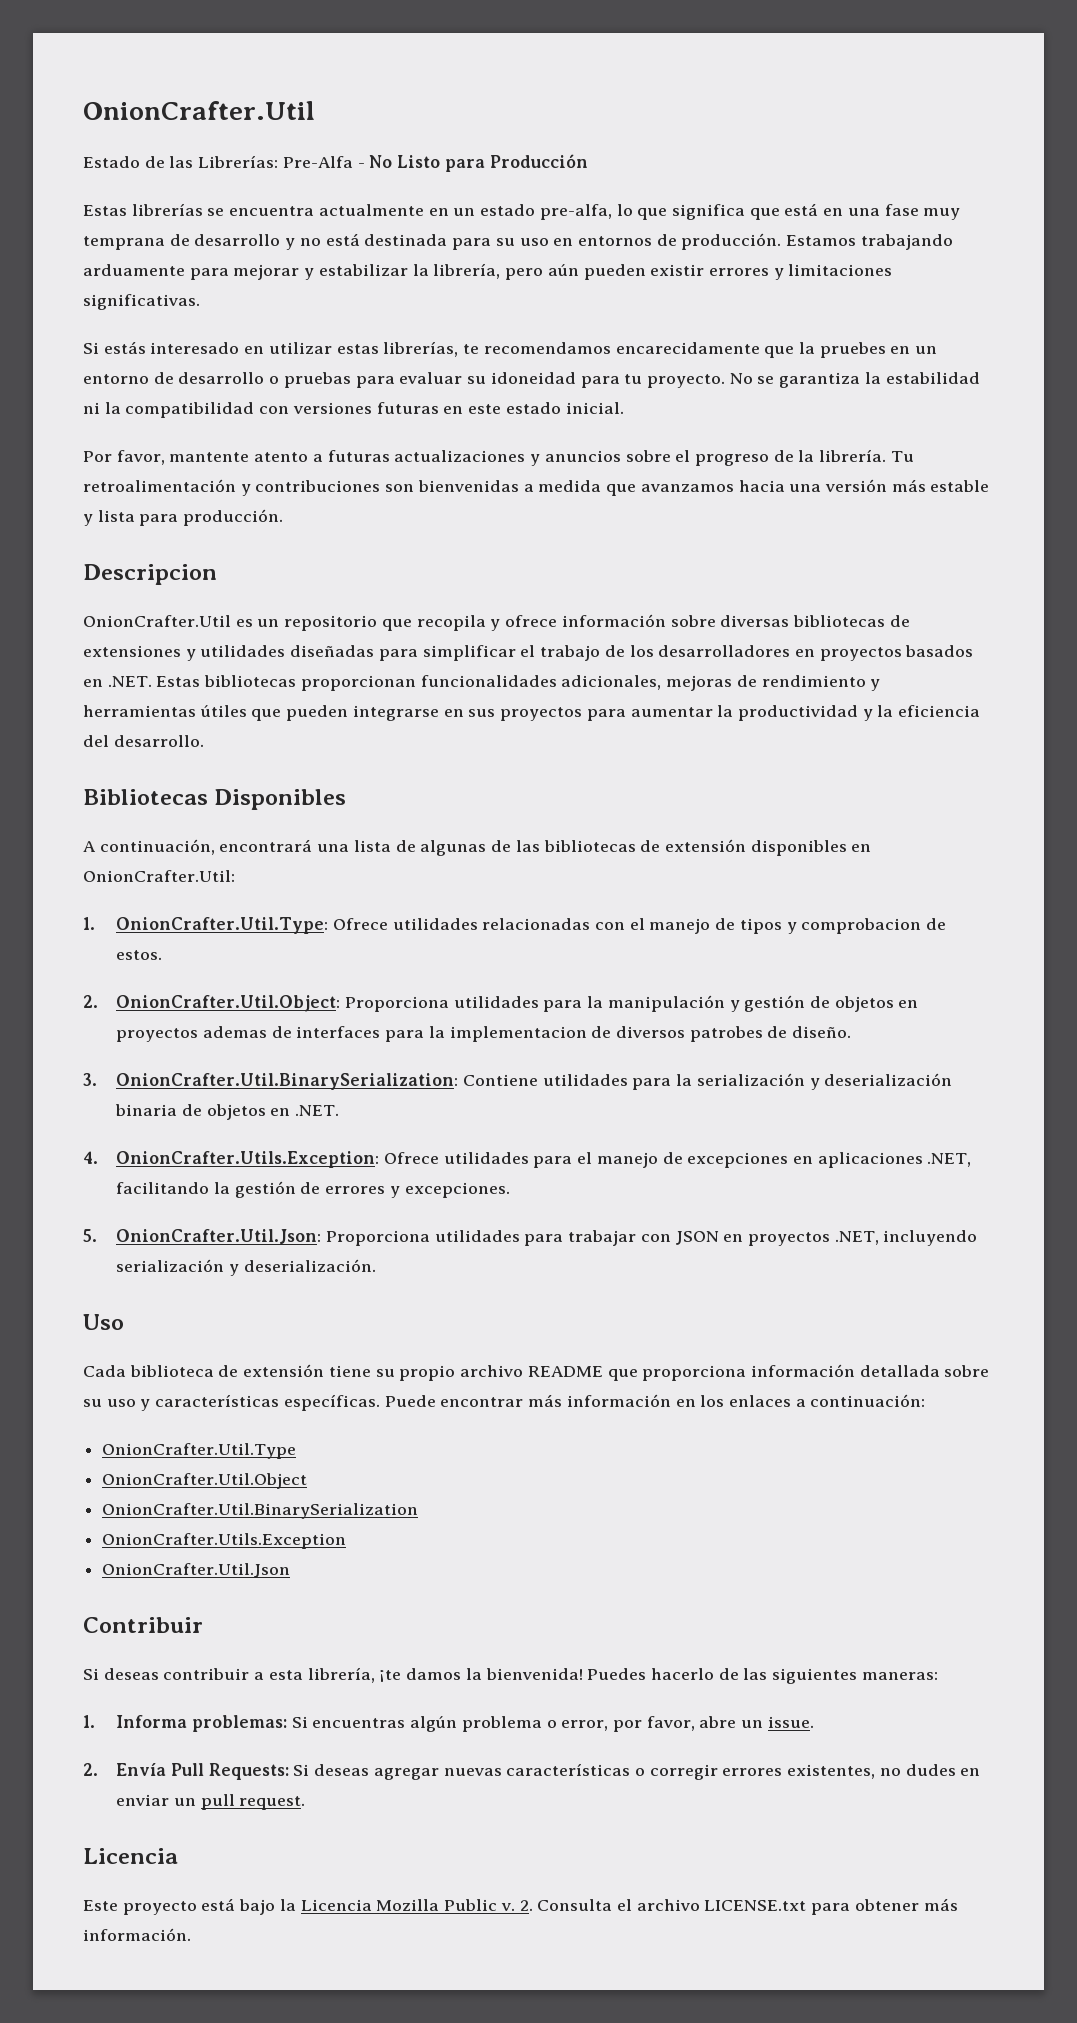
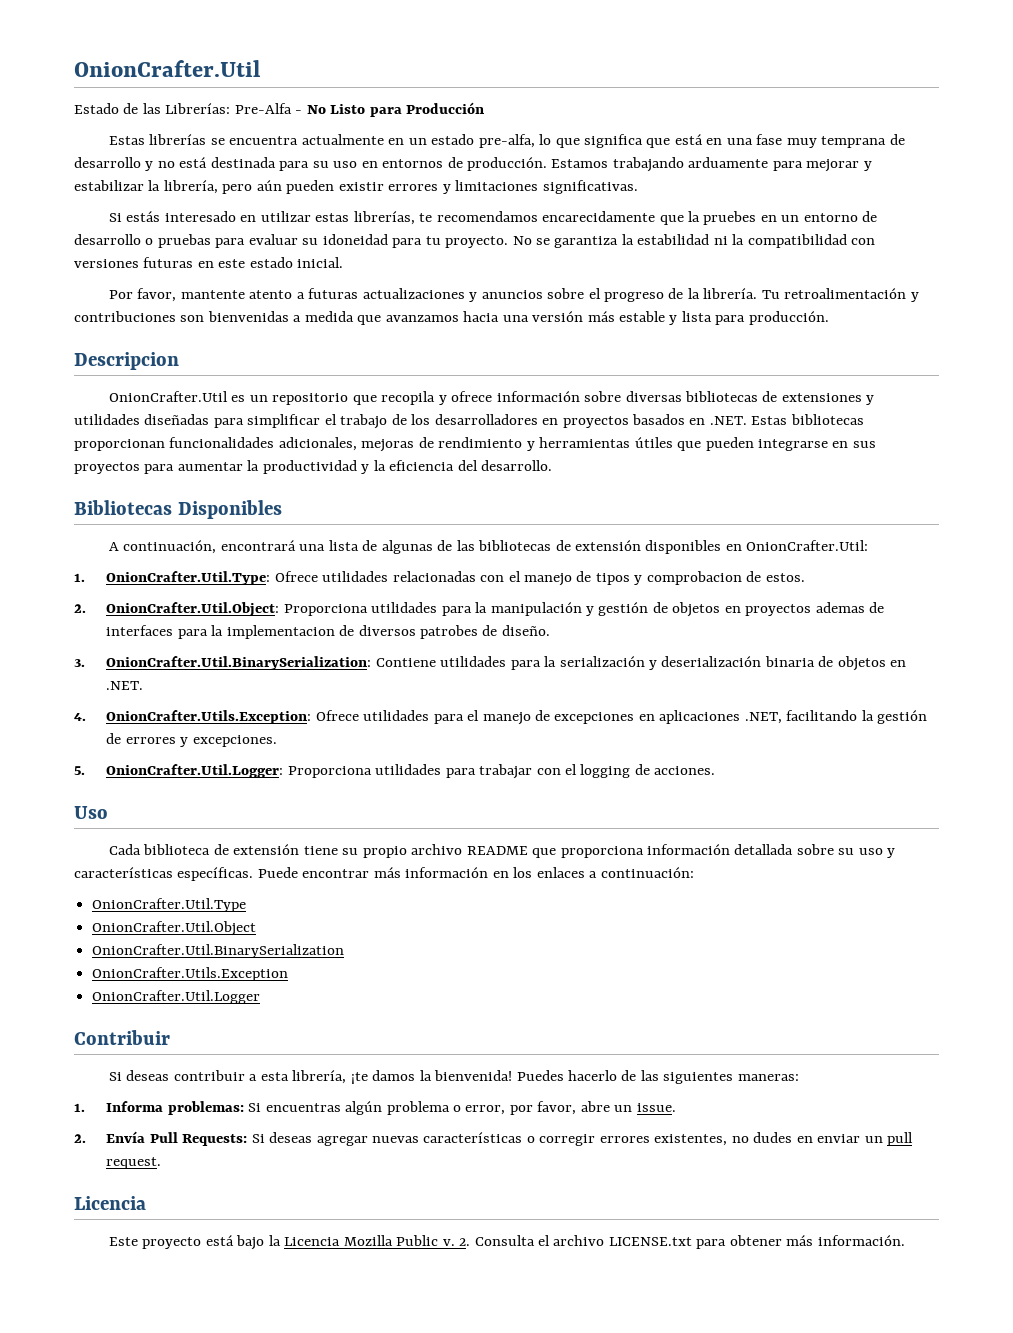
[116,1229,322,1244] OnionCrafter.Util.Json: -> [106,764,284,778] OnionCrafter.Util.Logger:
[675,1230,978,1246] [116,1259,376,1276] JSON en proyectos .NET, incluyendo serialización y deserialización. -> [565,764,716,778] el logging de acciones.
[102,1563,291,1578] OnionCrafter.Util.Json -> [92,990,261,1004] OnionCrafter.Util.Logger

